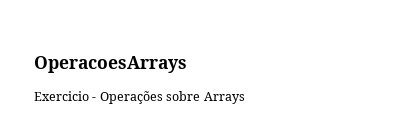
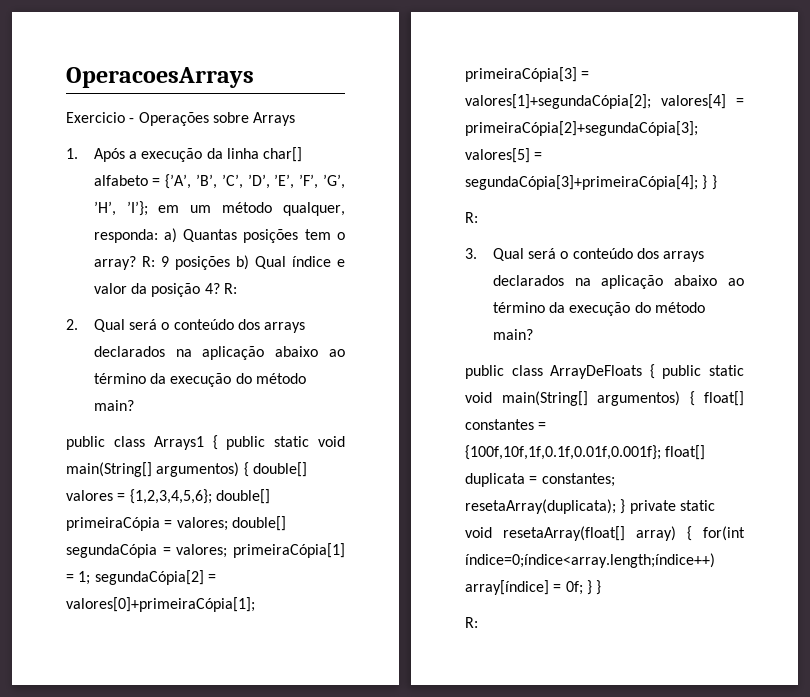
(245, 98) none -> [66,147,303,162] [93,174,345,189] [93,201,345,216] [93,228,345,243] [93,255,345,270] [93,283,237,297] [66,319,306,333] [93,346,345,360] [93,373,306,387] [93,400,134,411] [66,435,345,450] [66,462,307,477] [66,489,270,504] [66,516,286,531] [66,543,345,558] [66,570,216,585] [66,597,255,612] [465,67,590,82] [465,94,744,109] [465,121,698,136] [465,148,543,163] [465,175,717,190] [465,212,478,223] [465,248,705,262] [492,275,744,289] [492,302,705,316] [492,329,533,340] [465,364,744,379] [465,391,744,406] [465,419,547,430] [465,445,706,460] [465,473,615,487] [465,499,715,514] [465,526,745,541] [465,553,715,568] [465,580,602,595] [465,617,478,628] // 1. Após a execução da linha char[] alfabeto = {’A’, ’B’, ’C’, ’D’, ’E’, ’F’, ’G’, ’H’, ’I’}; em um método qualquer, responda: a) Quantas posições tem o array? R: 9 posições b) Qual índice e valor da posição 4? R: // 2. Qual será o conteúdo dos arrays declarados na aplicação abaixo ao término da execução do método main? // public class Arrays1 { public static void main(String[] argumentos) { double[] valores = {1,2,3,4,5,6}; double[] primeiraCópia = valores; double[] segundaCópia = valores; primeiraCópia[1] = 1; segundaCópia[2] = valores[0]+primeiraCópia[1]; primeiraCópia[3] = valores[1]+segundaCópia[2]; valores[4] = primeiraCópia[2]+segundaCópia[3]; valores[5] = segundaCópia[3]+primeiraCópia[4]; } } // R: // 3. Qual será o conteúdo dos arrays declarados na aplicação abaixo ao término da execução do método main? // public class ArrayDeFloats { public static void main(String[] argumentos) { float[] constantes = {100f,10f,1f,0.1f,0.01f,0.001f}; float[] duplicata = constantes; resetaArray(duplicata); } private static void resetaArray(float[] array) { for(int índice=0;índice<array.length;índice++) array[índice] = 0f; } } // R:

